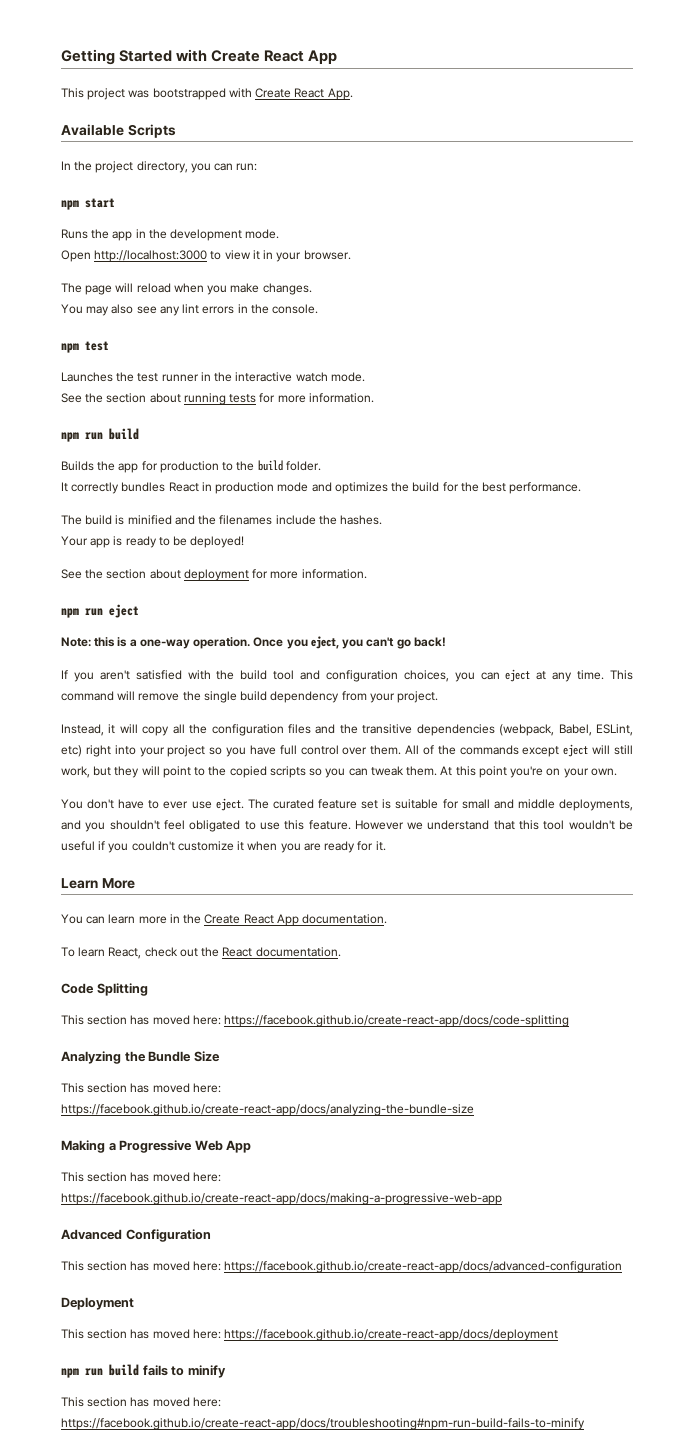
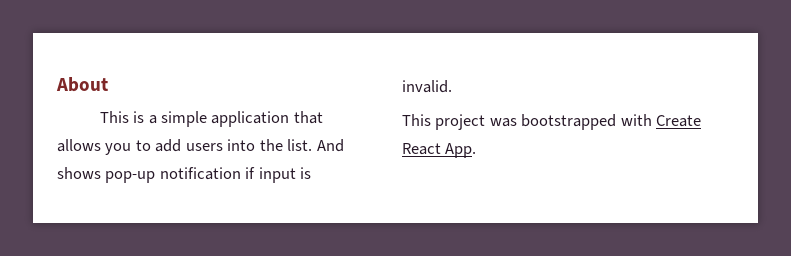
[61,49,338,65] Getting Started with Create React App -> [56,77,108,92] [99,111,323,127] [57,139,344,155] [57,167,312,183] [402,80,452,93] About // This is a simple application that allows you to add users into the list. And shows pop-up notification if input is invalid.
[61,124,176,138] [61,161,258,173] [61,198,115,210] [61,229,280,241] [61,250,351,262] [61,283,312,295] [61,304,319,316] [61,341,109,353] [61,372,365,382] [61,393,374,405] [61,428,139,442] [61,460,321,473] [61,482,582,494] [61,515,383,525] [61,536,245,548] [61,569,367,581] [61,604,139,618] [61,636,446,649] [61,669,633,682] [61,691,439,703] [61,724,634,736] [61,744,634,757] [61,766,617,778] [61,798,633,811] [61,820,633,832] [61,841,386,853] [61,878,135,889] [61,914,388,926] [61,947,341,959] [61,983,148,996] [61,1015,570,1027] [61,1051,220,1064] [61,1083,221,1093] [61,1104,474,1116] [61,1140,252,1153] [61,1172,221,1182] [61,1193,502,1205] [61,1229,211,1242] [61,1261,623,1273] [61,1297,134,1310] [61,1329,559,1341] [61,1364,226,1378] [61,1397,221,1407] [61,1418,585,1430] // Available Scripts // In the project directory, you can run: // npm start // Runs the app in the development mode. // Open http://localhost:3000 to view it in your browser. // The page will reload when you make changes. // You may also see any lint errors in the console. // npm test // Launches the test runner in the interactive watch mode. // See the section about running tests for more information. // npm run build // Builds the app for production to the build folder. // It correctly bundles React in production mode and optimizes the build for the best performance. // The build is minified and the filenames include the hashes. // Your app is ready to be deployed! // See the section about deployment for more information. // npm run eject // Note: this is a one-way operation. Once you eject, you can't go back! // If you aren't satisfied with the build tool and configuration choices, you can eject at any time. This command will remove the single build dependency from your project. // Instead, it will copy all the configuration files and the transitive dependencies (webpack, Babel, ESLint, etc) right into your project so you have full control over them. All of the commands except eject will still work, but they will point to the copied scripts so you can tweak them. At this point you're on your own. // You don't have to ever use eject. The curated feature set is suitable for small and middle deployments, and you shouldn't feel obligated to use this feature. However we understand that this tool wouldn't be useful if you couldn't customize it when you are ready for it. // Learn More // You can learn more in the Create React App documentation. // To learn React, check out the React documentation. // Code Splitting // This section has moved here: https://facebook.github.io/create-react-app/docs/code-splitting // Analyzing the Bundle Size // This section has moved here: https://facebook.github.io/create-react-app/docs/analyzing-the-bundle-size // Making a Progressive Web App // This section has moved here: https://facebook.github.io/create-react-app/docs/making-a-progressive-web-app // Advanced Configuration // This section has moved here: https://facebook.github.io/create-react-app/docs/advanced-configuration // Deployment // This section has moved here: https://facebook.github.io/create-react-app/docs/deployment // npm run build fails to minify // This section has moved here: https://facebook.github.io/create-react-app/docs/troubleshooting#npm-run-build-fails-to-minify -> (477, 150) none

